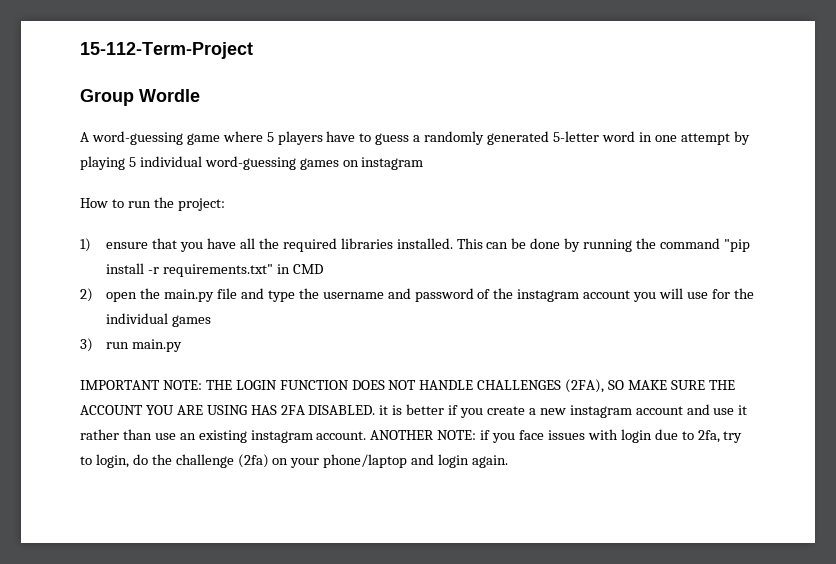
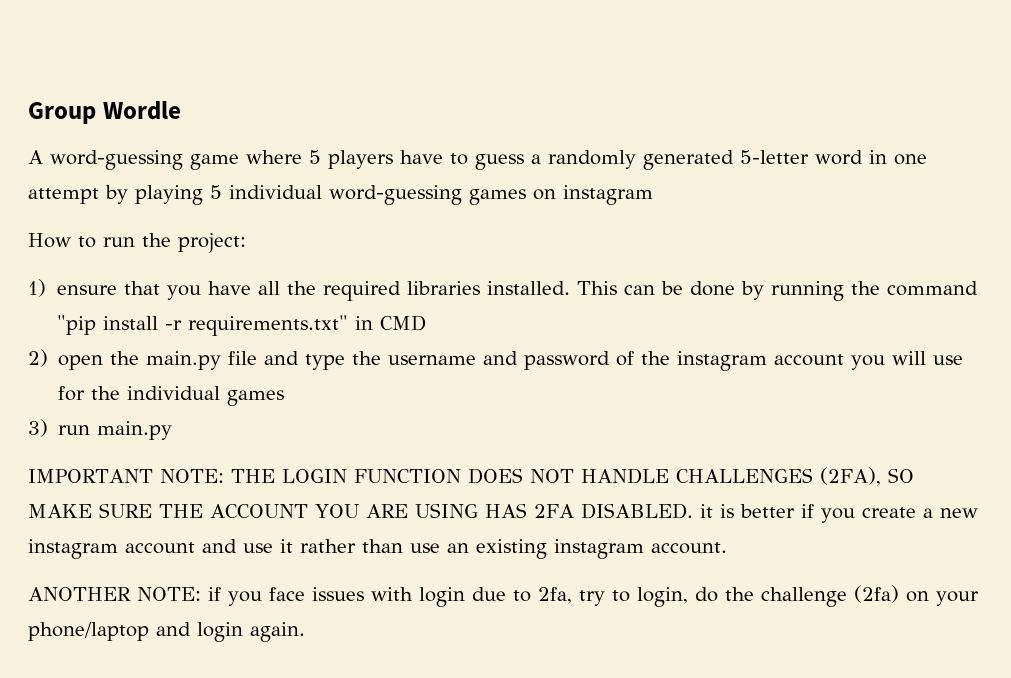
[80,42,253,59] 15-112-Term-Project // -> (28, 113) none
(367, 435) none -> (727, 548) //

